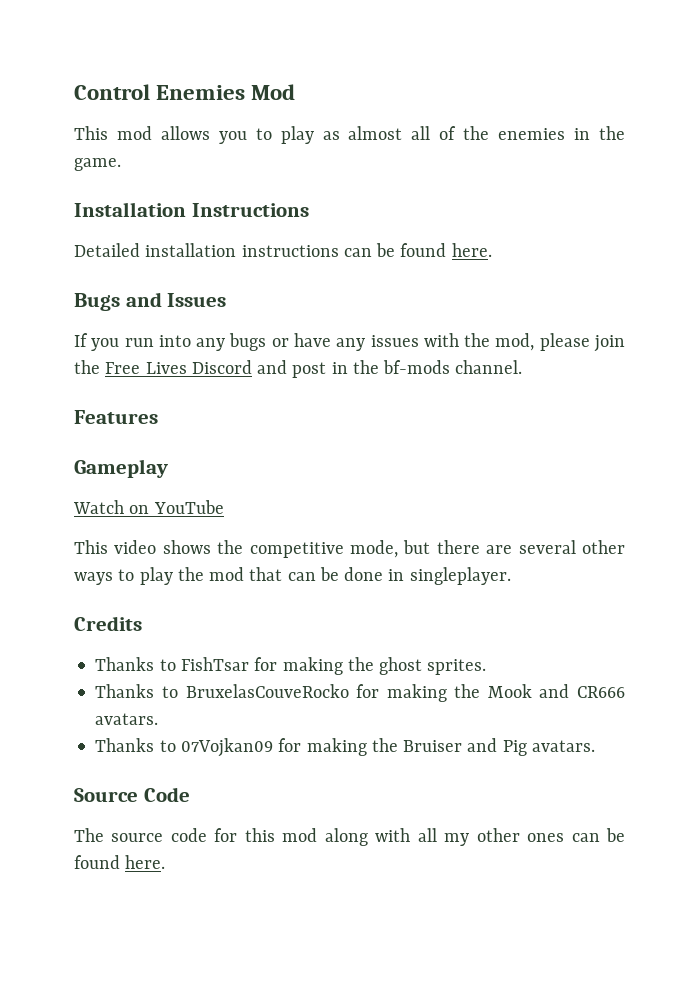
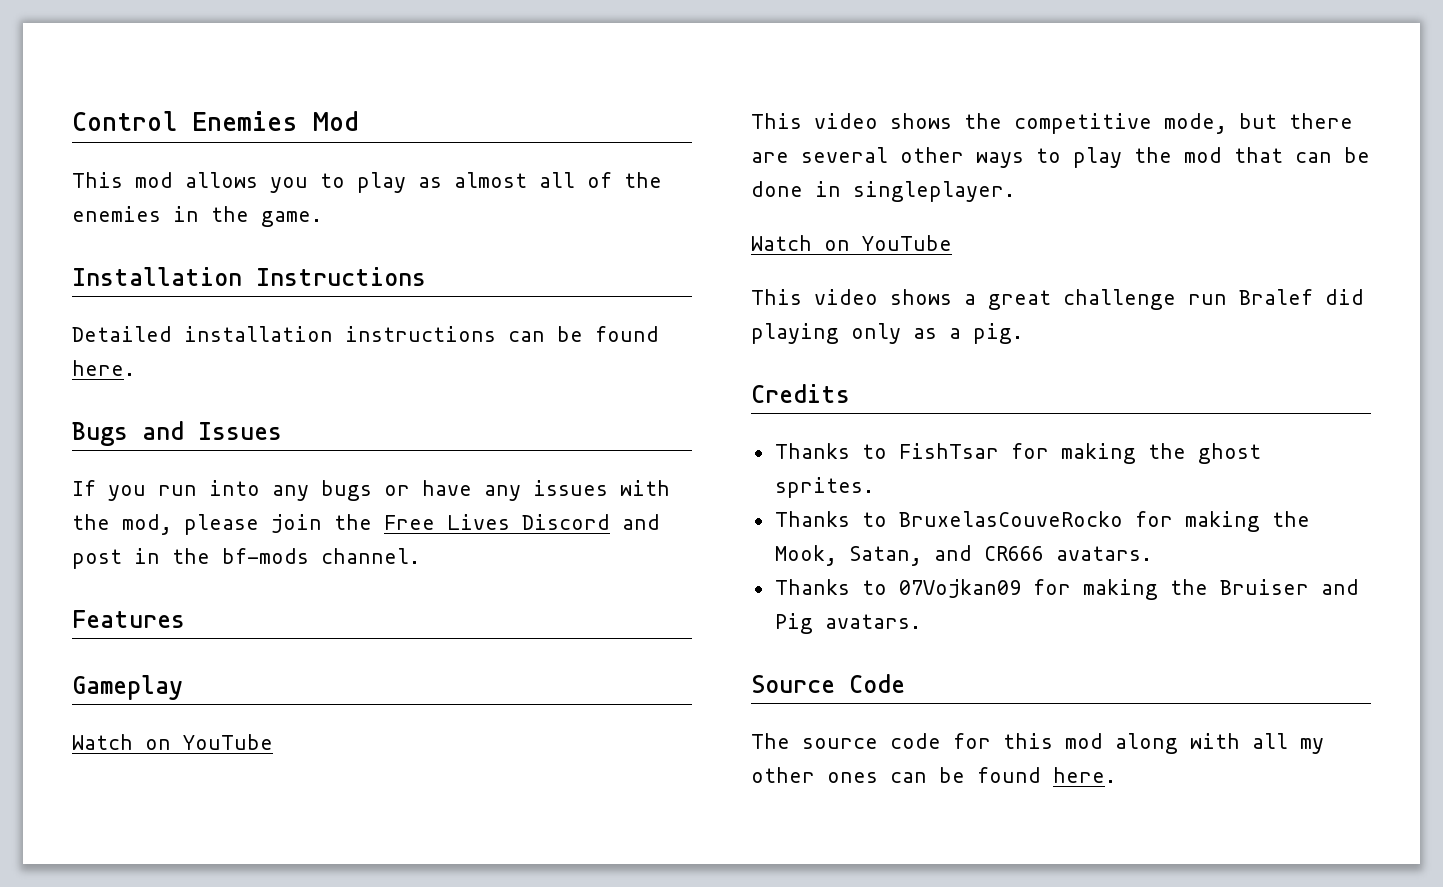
(511, 576) none -> [751,235,952,251] [751,289,1364,310] [751,323,1023,344] // Watch on YouTube // This video shows a great challenge run Bralef did playing only as a pig.
[487,684,532,698] Mook -> [774,545,922,566] Mook, Satan,

